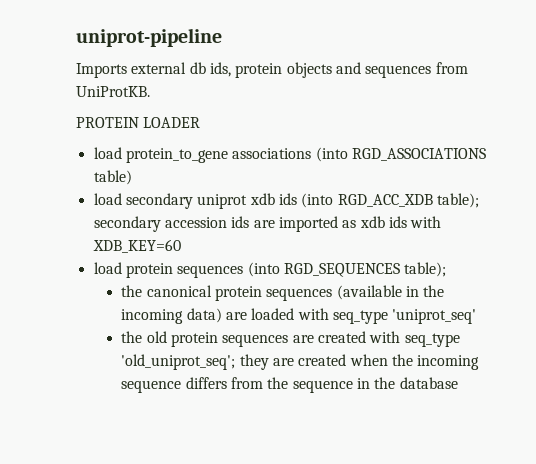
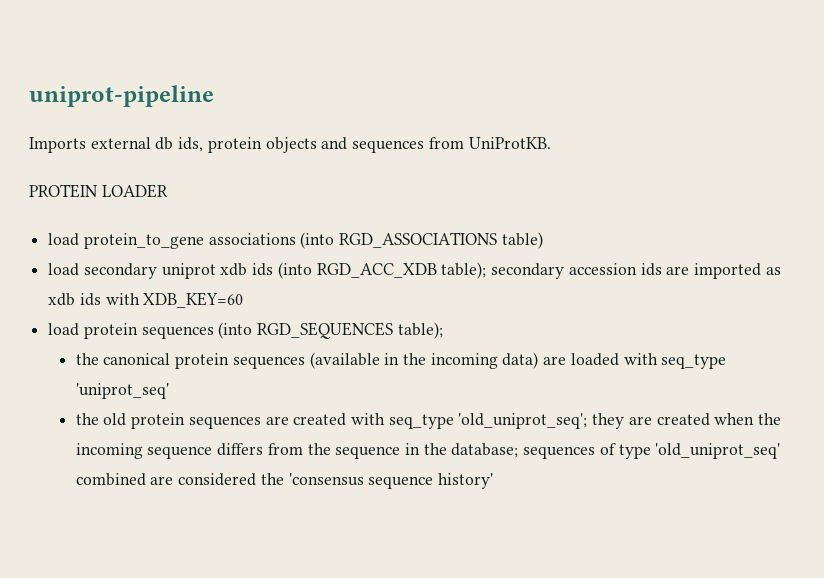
[399,377,458,389] database -> [451,443,781,459] [75,473,493,489] database; sequences of type 'old_uniprot_seq' combined are considered the 'consensus sequence history'

